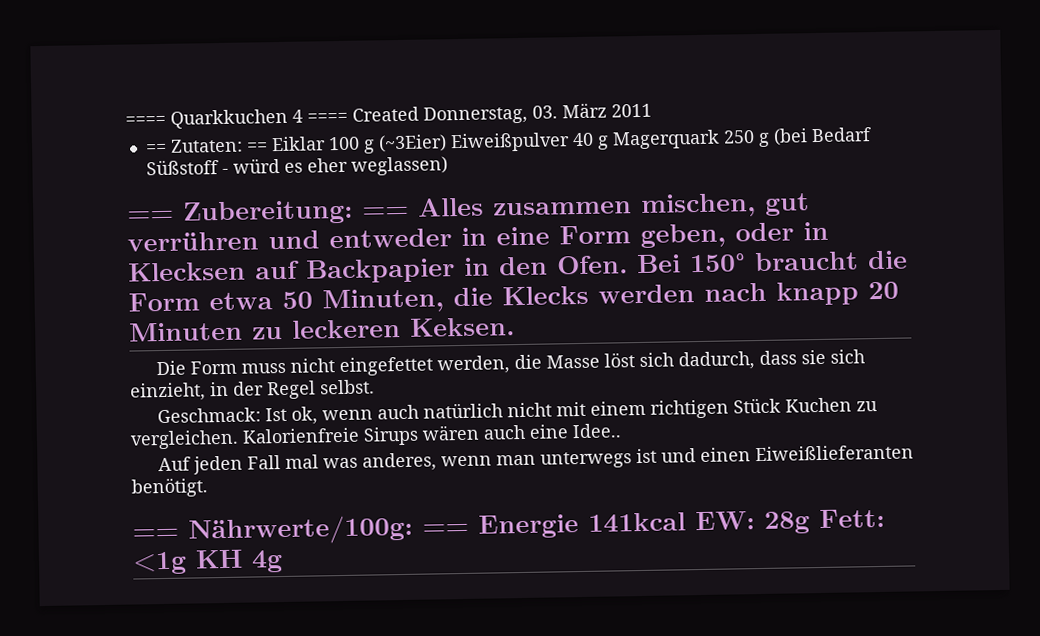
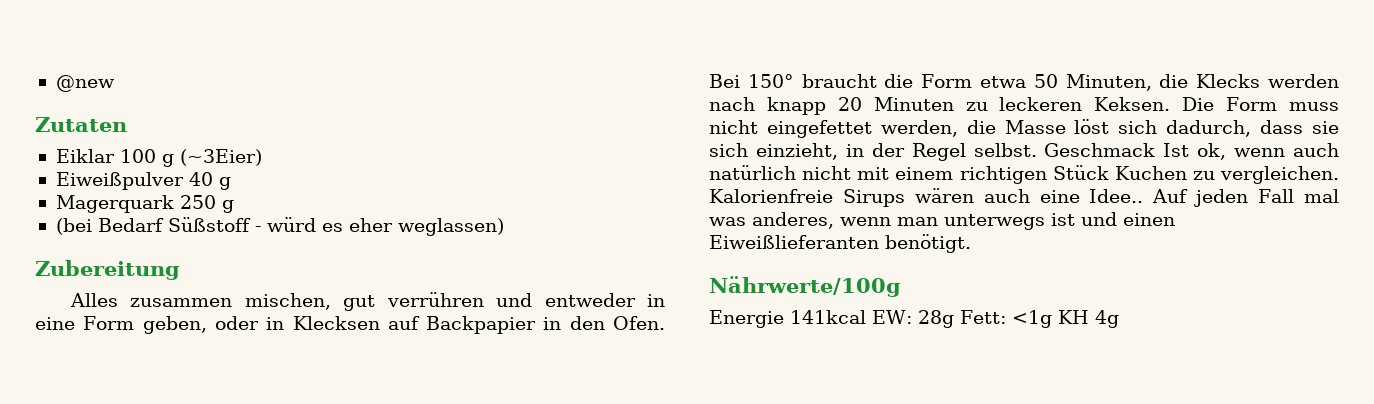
[125,102,652,129] [145,138,268,154] ==== Quarkkuchen 4 ==== Created Donnerstag, 03. März 2011 // == Zutaten: == -> [55,75,115,92] [35,117,127,132] @new // Zutaten //
(447, 143) none -> (262, 157) //
(609, 142) none -> (231, 183) //
(770, 139) none -> (234, 206) //
[127,199,409,226] == Zubereitung: == -> [35,260,180,280] Zubereitung //
(515, 327) // -> (1171, 104) none
[156,407,261,424] // Geschmack: -> [1044,143,1156,157] Geschmack
(622, 431) // -> (1144, 196) none
[132,514,469,546] == Nährwerte/100g: == -> [709,276,901,297] Nährwerte/100g //

